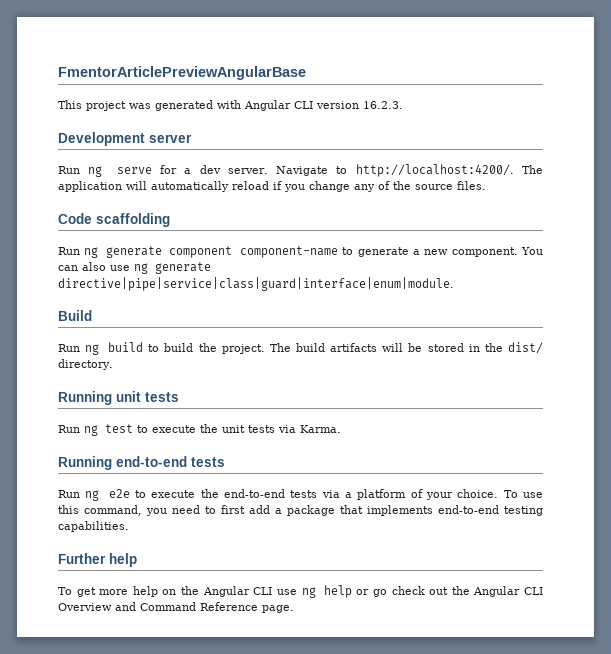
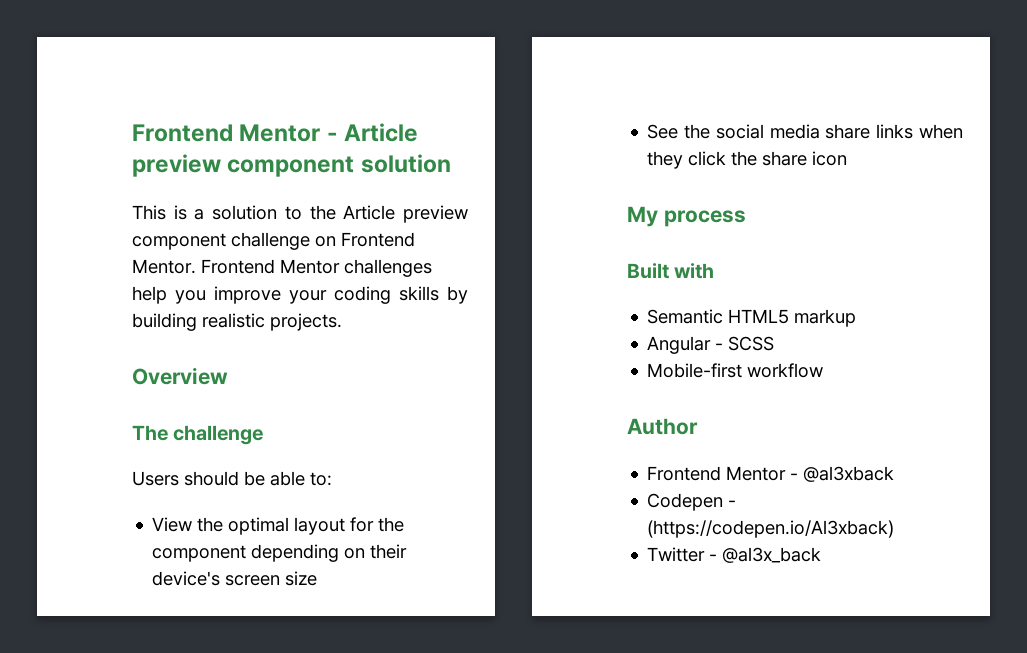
[58,66,306,80] [58,100,403,111] [58,132,192,146] [58,164,543,177] [58,181,486,192] [58,213,170,227] [58,246,543,258] [58,262,211,274] [58,277,454,291] [58,310,92,321] [58,342,544,355] [58,359,113,370] [58,391,179,405] [58,424,341,436] [58,456,225,470] [58,489,543,501] [58,505,543,516] [58,521,129,532] [58,553,137,567] [58,585,543,598] [58,602,294,613] FmentorArticlePreviewAngularBase // This project was generated with Angular CLI version 16.2.3. // Development server // Run ng serve for a dev server. Navigate to http://localhost:4200/. The application will automatically reload if you change any of the source files. // Code scaffolding // Run ng generate component component-name to generate a new component. You can also use ng generate directive|pipe|service|class|guard|interface|enum|module. // Build // Run ng build to build the project. The build artifacts will be stored in the dist/ directory. // Running unit tests // Run ng test to execute the unit tests via Karma. // Running end-to-end tests // Run ng e2e to execute the end-to-end tests via a platform of your choice. To use this command, you need to first add a package that implements end-to-end testing capabilities. // Further help // To get more help on the Angular CLI use ng help or go check out the Angular CLI Overview and Command Reference page. -> [132,123,419,142] [132,154,451,177] [132,205,469,223] [132,232,415,250] [132,259,432,277] [132,286,468,304] [132,313,342,331] [132,367,228,385] [132,425,264,445] [132,471,332,486] [152,517,405,535] [152,544,408,562] [152,571,318,586] [647,124,963,139] [647,151,848,169] [627,206,746,227] [627,263,715,279] [647,309,857,327] [647,336,775,354] [647,363,824,378] [627,418,698,435] [647,466,895,482] [647,493,737,511] [647,520,895,538] [647,547,822,563] Frontend Mentor - Article preview component solution // This is a solution to the Article preview component challenge on Frontend Mentor. Frontend Mentor challenges help you improve your coding skills by building realistic projects. // Overview // The challenge // Users should be able to: // View the optimal layout for the component depending on their device's screen size // See the social media share links when they click the share icon // My process // Built with // Semantic HTML5 markup // Angular - SCSS // Mobile-first workflow // Author // Frontend Mentor - @al3xback // Codepen - (https://codepen.io/Al3xback) // Twitter - @al3x_back

